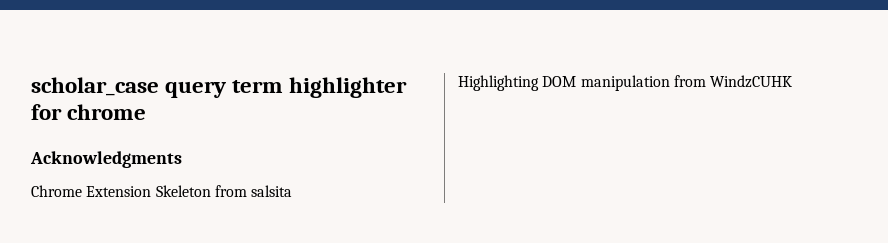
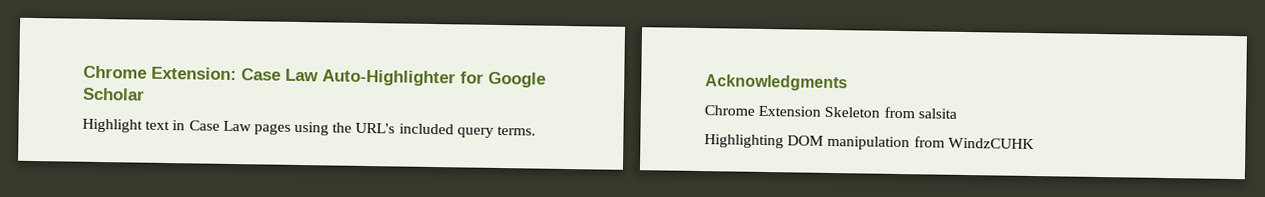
[31,77,408,98] [31,104,147,120] scholar_case query term highlighter for chrome -> [83,65,546,88] [82,87,145,101] [82,118,537,138] Chrome Extension: Case Law Auto-Highlighter for Google Scholar // Highlight text in Case Law pages using the URL's included query terms.

